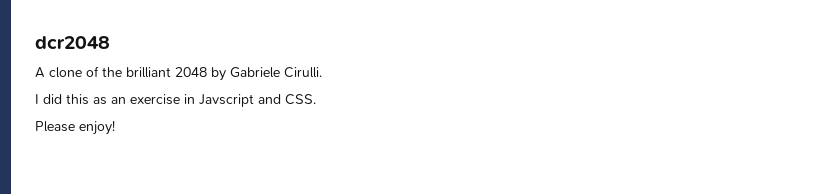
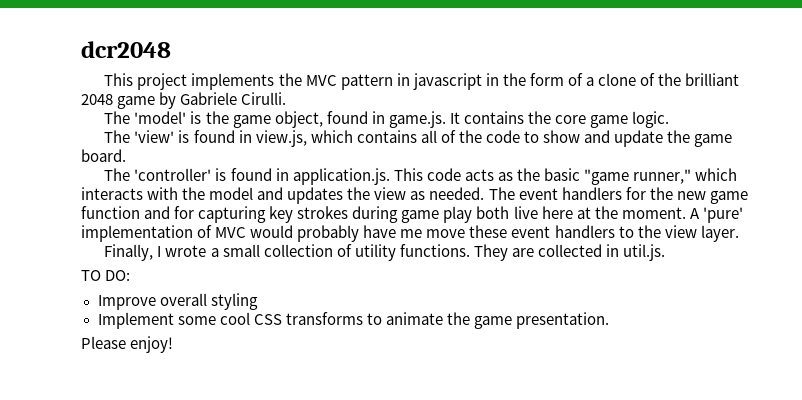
[35,67,45,78] A -> [104,73,594,90] This project implements the MVC pattern in javascript in the form of a
(207, 72) none -> [117,96,156,109] game
[35,94,316,107] I did this as an exercise in Javscript and CSS. -> [104,111,670,128] [104,130,733,147] [81,149,126,162] [104,168,738,185] [81,187,748,204] [81,206,743,223] [81,225,739,242] [104,244,666,261] [81,270,131,281] [97,293,258,310] [97,312,609,329] The 'model' is the game object, found in game.js. It contains the core game logic. // The 'view' is found in view.js, which contains all of the code to show and update the game board. // The 'controller' is found in application.js. This code acts as the basic "game runner," which interacts with the model and updates the view as needed. The event handlers for the new game function and for capturing key strokes during game play both live here at the moment. A 'pure' implementation of MVC would probably have me move these event handlers to the view layer. // Finally, I wrote a small collection of utility functions. They are collected in util.js. // TO DO: // Improve overall styling // Implement some cool CSS transforms to animate the game presentation.

